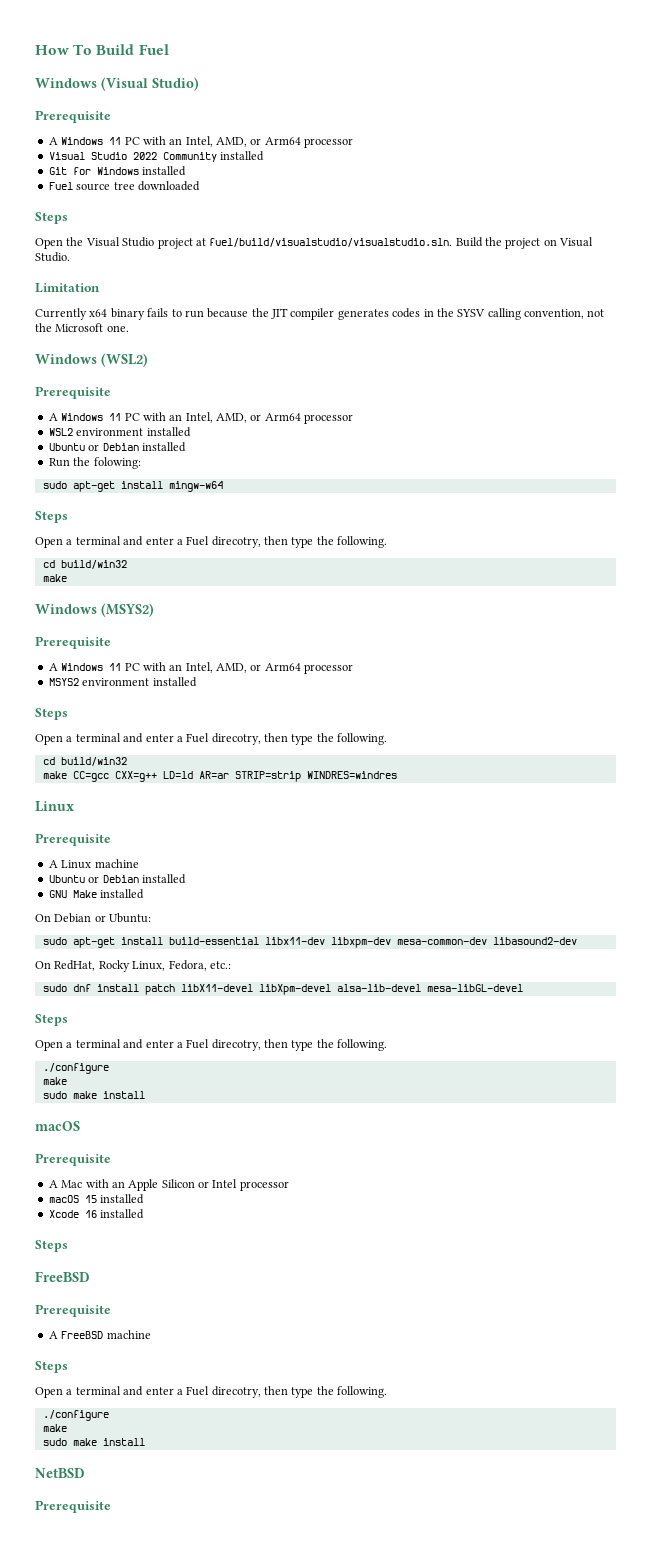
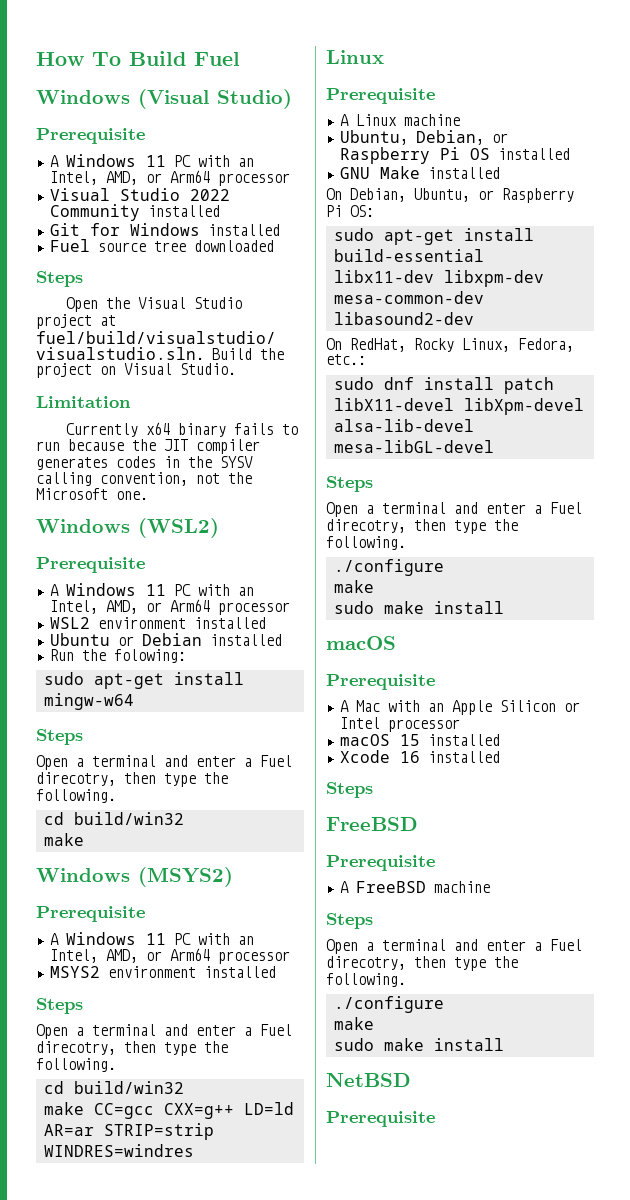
[48,875,139,883] Ubuntu or Debian -> [339,130,508,145] [339,147,490,164] Ubuntu, Debian, or Raspberry Pi OS
[54,913,152,923] Debian or Ubuntu: -> [350,188,574,203] [326,205,374,217] Debian, Ubuntu, or Raspberry Pi OS:

